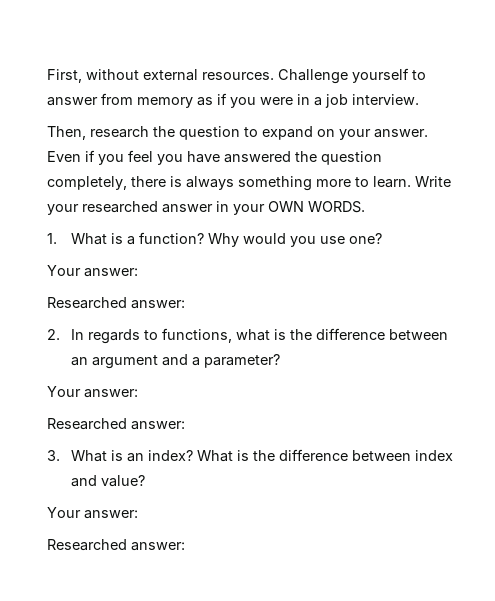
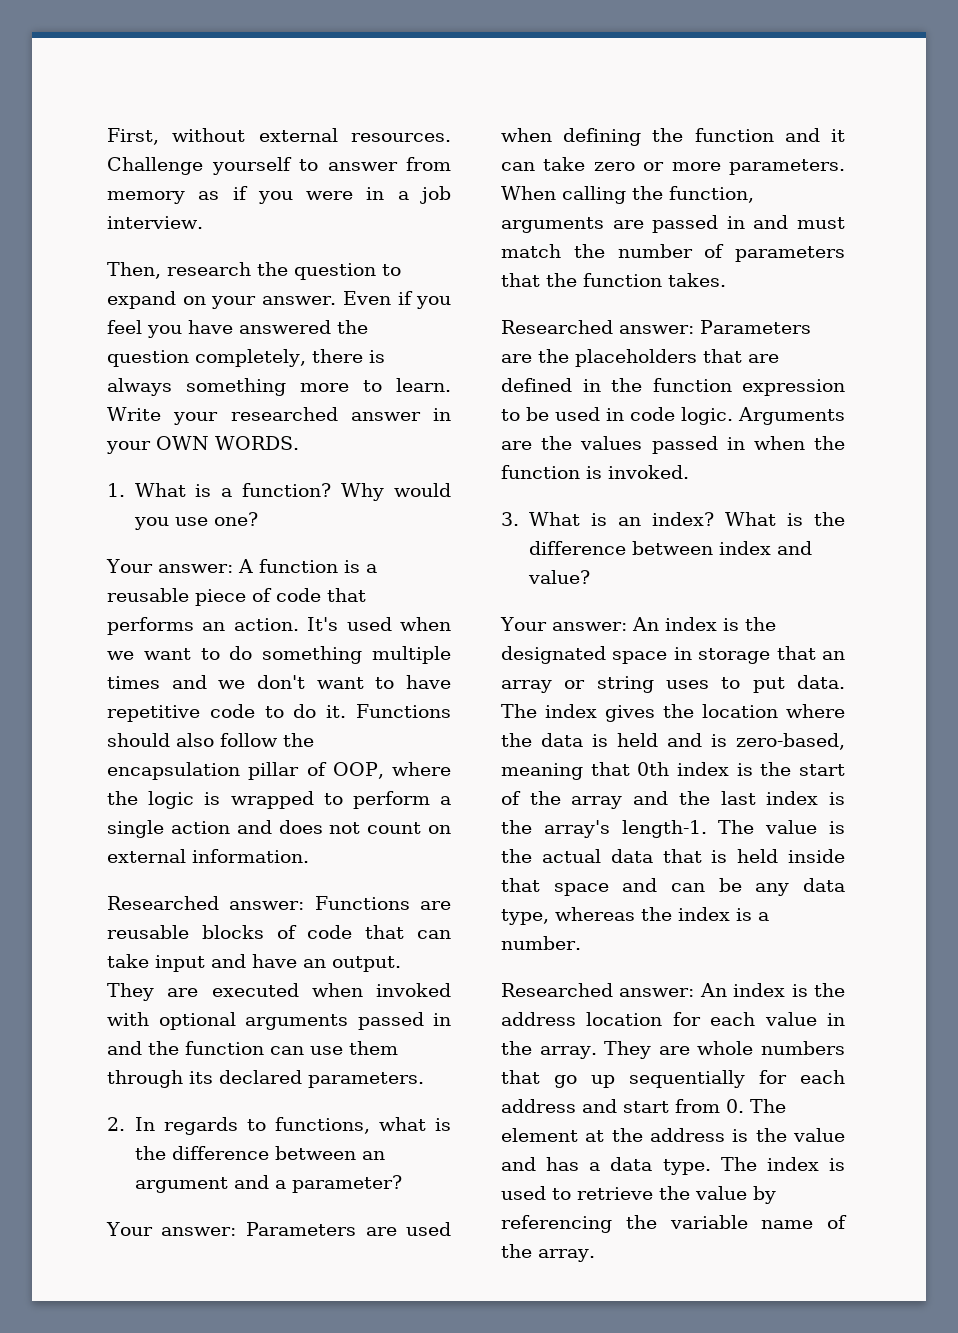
[47,297,185,309] // Researched answer: -> [237,559,377,573] [107,588,366,606] [107,617,451,635] [107,646,451,664] [107,675,451,689] [107,704,452,722] [107,733,314,747] [107,762,451,780] [107,791,451,809] [107,820,451,838] [107,849,309,863] [107,896,451,910] [107,925,452,939] [107,954,401,972] [107,983,451,1001] [107,1012,451,1030] [107,1041,398,1055] [107,1070,424,1088] A function is a reusable piece of code that performs an action. It's used when we want to do something multiple times and we don't want to have repetitive code to do it. Functions should also follow the encapsulation pillar of OOP, where the logic is wrapped to perform a single action and does not count on external information. // Researched answer: Functions are reusable blocks of code that can take input and have an output. They are executed when invoked with optional arguments passed in and the function can use them through its declared parameters.
[47,418,185,430] // Researched answer: -> [245,1222,451,1236] [501,128,845,146] [501,157,845,175] [501,186,754,204] [501,215,845,233] [501,244,845,262] [501,273,726,287] [501,320,811,334] [501,349,779,367] [501,378,845,396] [501,407,845,425] [501,436,845,454] [501,465,689,479] Parameters are used when defining the function and it can take zero or more parameters. When calling the function, arguments are passed in and must match the number of parameters that the function takes. // Researched answer: Parameters are the placeholders that are defined in the function expression to be used in code logic. Arguments are the values passed in when the function is invoked.
[47,539,185,551] // Researched answer: -> [631,617,776,631] [501,646,845,664] [501,675,845,693] [501,704,845,722] [501,733,845,750] [501,762,845,780] [501,791,845,809] [501,820,845,838] [501,849,845,863] [501,878,845,896] [501,907,769,925] [501,936,581,950] [501,983,845,997] [501,1012,845,1026] [501,1041,845,1059] [501,1070,845,1088] [501,1099,786,1113] [501,1128,845,1142] [501,1157,845,1175] [501,1186,776,1204] [501,1215,847,1233] [501,1244,595,1262] An index is the designated space in storage that an array or string uses to put data. The index gives the location where the data is held and is zero-based, meaning that 0th index is the start of the array and the last index is the array's length-1. The value is the actual data that is held inside that space and can be any data type, whereas the index is a number. // Researched answer: An index is the address location for each value in the array. They are whole numbers that go up sequentially for each address and start from 0. The element at the address is the value and has a data type. The index is used to retrieve the value by referencing the variable name of the array.

